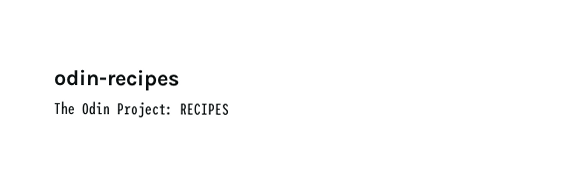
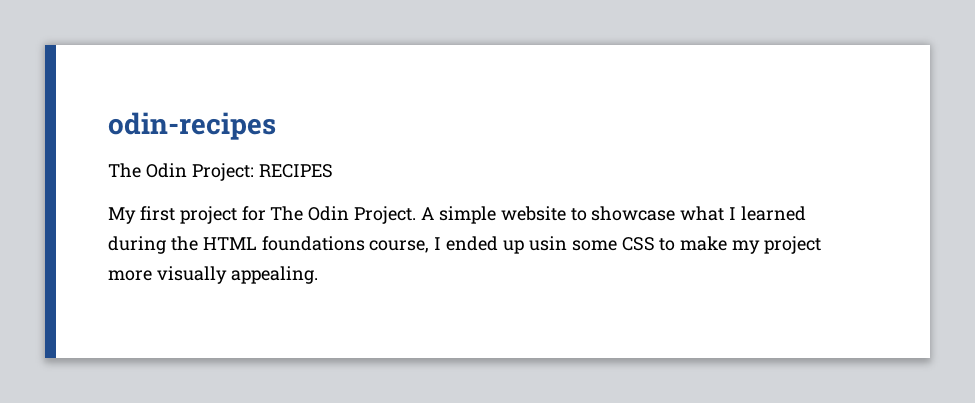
(229, 109) none -> [108,206,807,224] [108,236,822,254] [108,266,318,284] // My first project for The Odin Project. A simple website to showcase what I learned during the HTML foundations course, I ended up usin some CSS to make my project more visually appealing.

